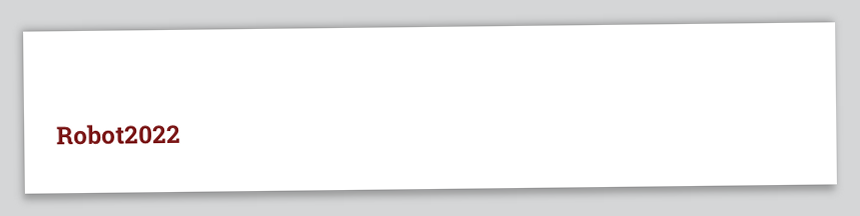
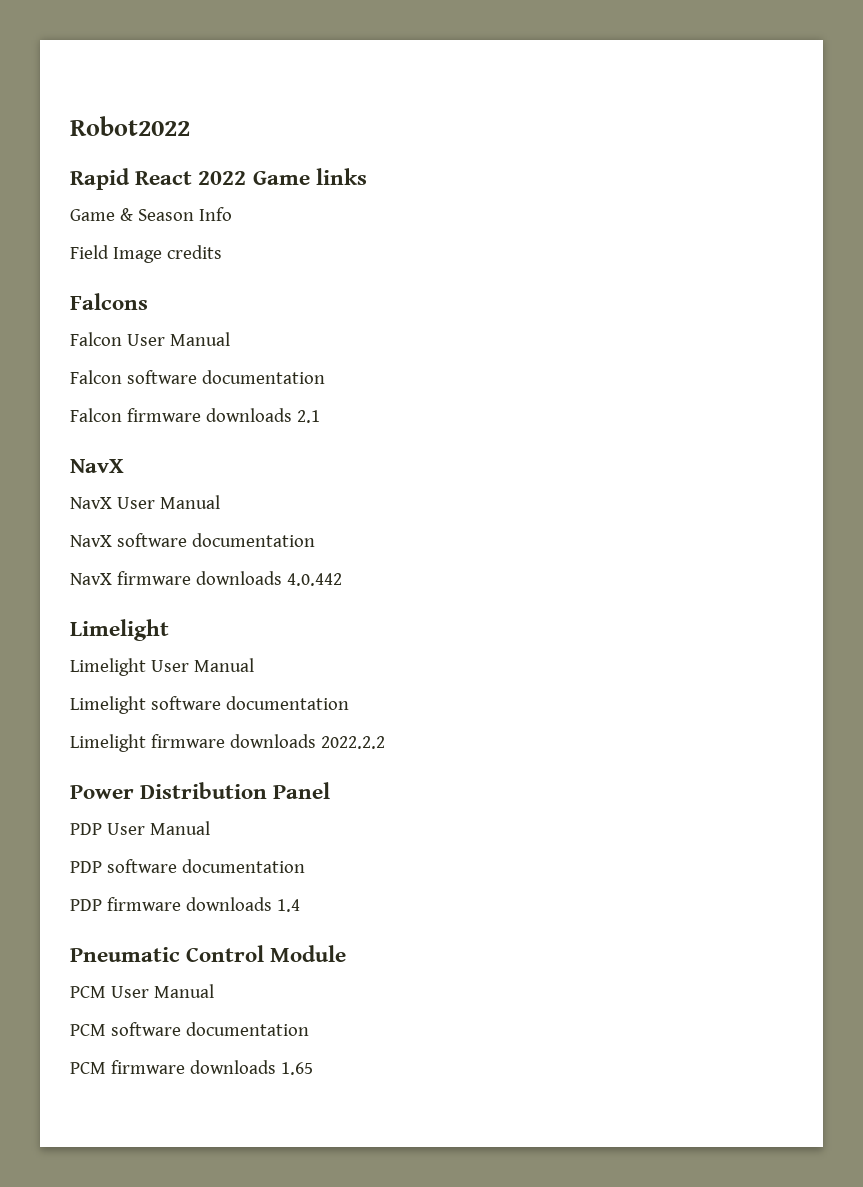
(181, 134) none -> [70,168,367,190] [70,207,232,221] [70,245,222,263] [70,293,148,310] [70,332,230,346] [70,370,325,384] [70,408,320,423] [70,459,124,473] [70,495,220,509] [70,533,315,547] [70,571,342,586] [70,619,169,641] [70,658,254,676] [70,696,349,714] [70,734,385,752] [70,782,331,799] [70,821,210,835] [70,859,305,873] [70,897,300,912] [70,945,347,962] [70,984,214,998] [70,1022,309,1036] [70,1060,313,1075] // Rapid React 2022 Game links // Game & Season Info // Field Image credits // Falcons // Falcon User Manual // Falcon software documentation // Falcon firmware downloads 2.1 // NavX // NavX User Manual // NavX software documentation // NavX firmware downloads 4.0.442 // Limelight // Limelight User Manual // Limelight software documentation // Limelight firmware downloads 2022.2.2 // Power Distribution Panel // PDP User Manual // PDP software documentation // PDP firmware downloads 1.4 // Pneumatic Control Module // PCM User Manual // PCM software documentation // PCM firmware downloads 1.65

